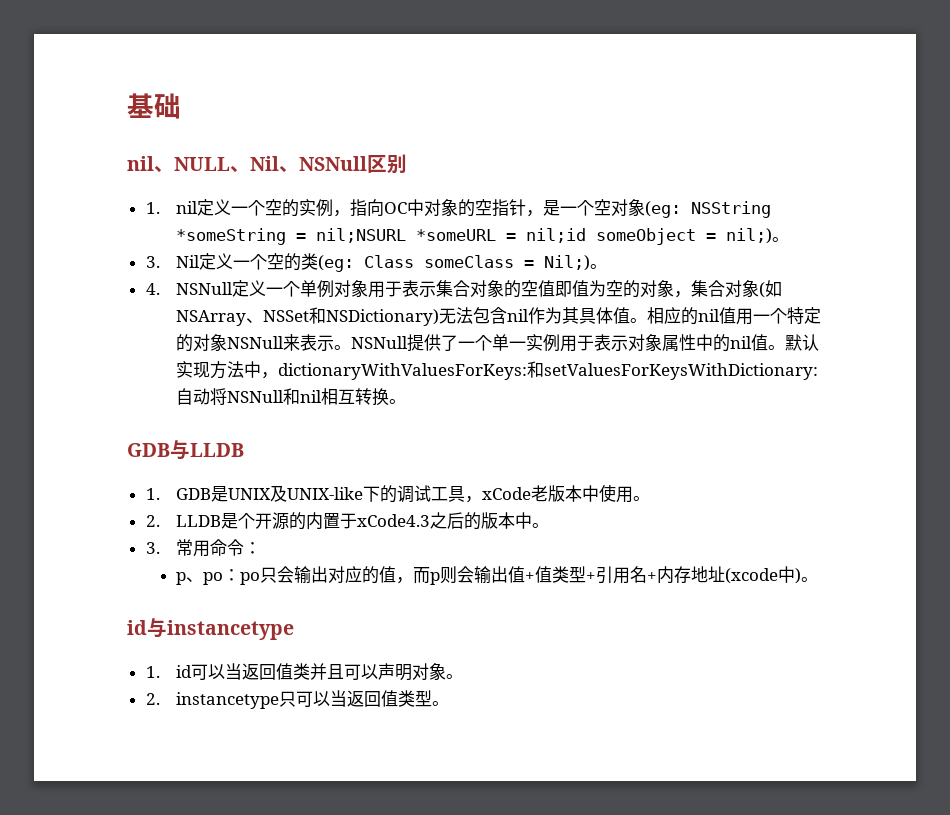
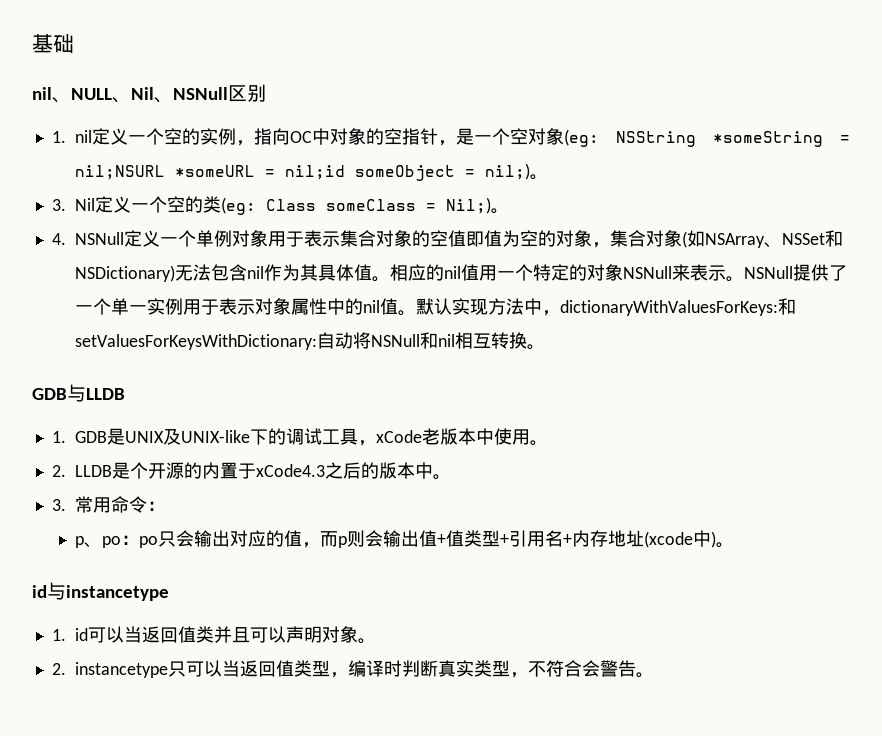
(433, 698) none -> [330,660,637,678] ，编译时判断真实类型，不符合会警告

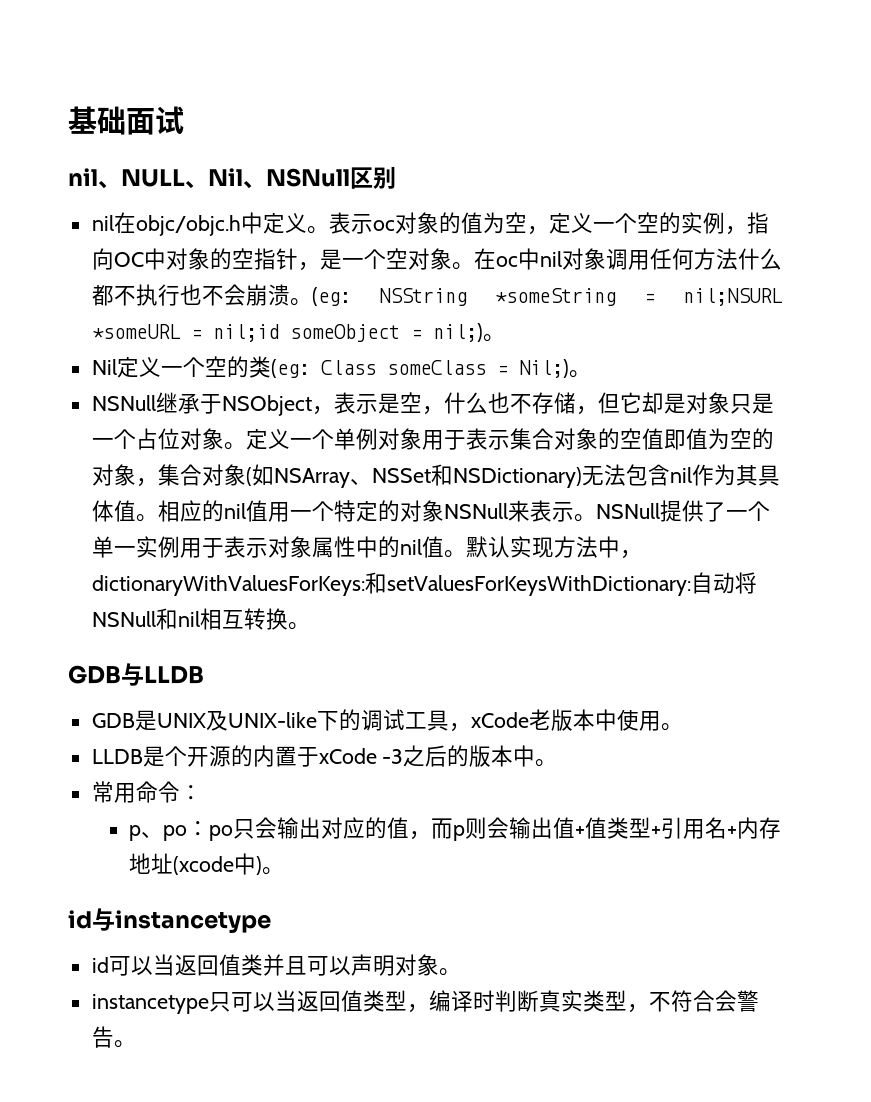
(74, 43) none -> [126,106,184,135] 面试
[51,130,93,143] 1. nil -> [91,212,549,236] nil在objc/objc.h中定义。表示oc对象的值为空，
(565, 136) none -> [451,248,782,270] [91,284,312,306] 。在oc中nil对象调用任何方法什么都不执行也不会崩溃。
[51,199,66,211] 3. -> (505, 338) none
[51,232,125,245] 4. NSNull -> [91,392,774,416] [91,428,246,450] NSNull继承于NSObject，表示是空，什么也不存储，但它却是对象只是一个占位对象。
[51,431,66,443] 1. -> (204, 675) none
[51,465,66,477] 2. -> (683, 727) none
[256,464,326,477] xCode4.3 -> [318,748,404,764] xCode -3
[51,499,66,511] 3. -> (558, 763) none
[51,629,66,641] 1. -> (271, 921) none
[51,663,66,675] 2. -> (461, 972) none

